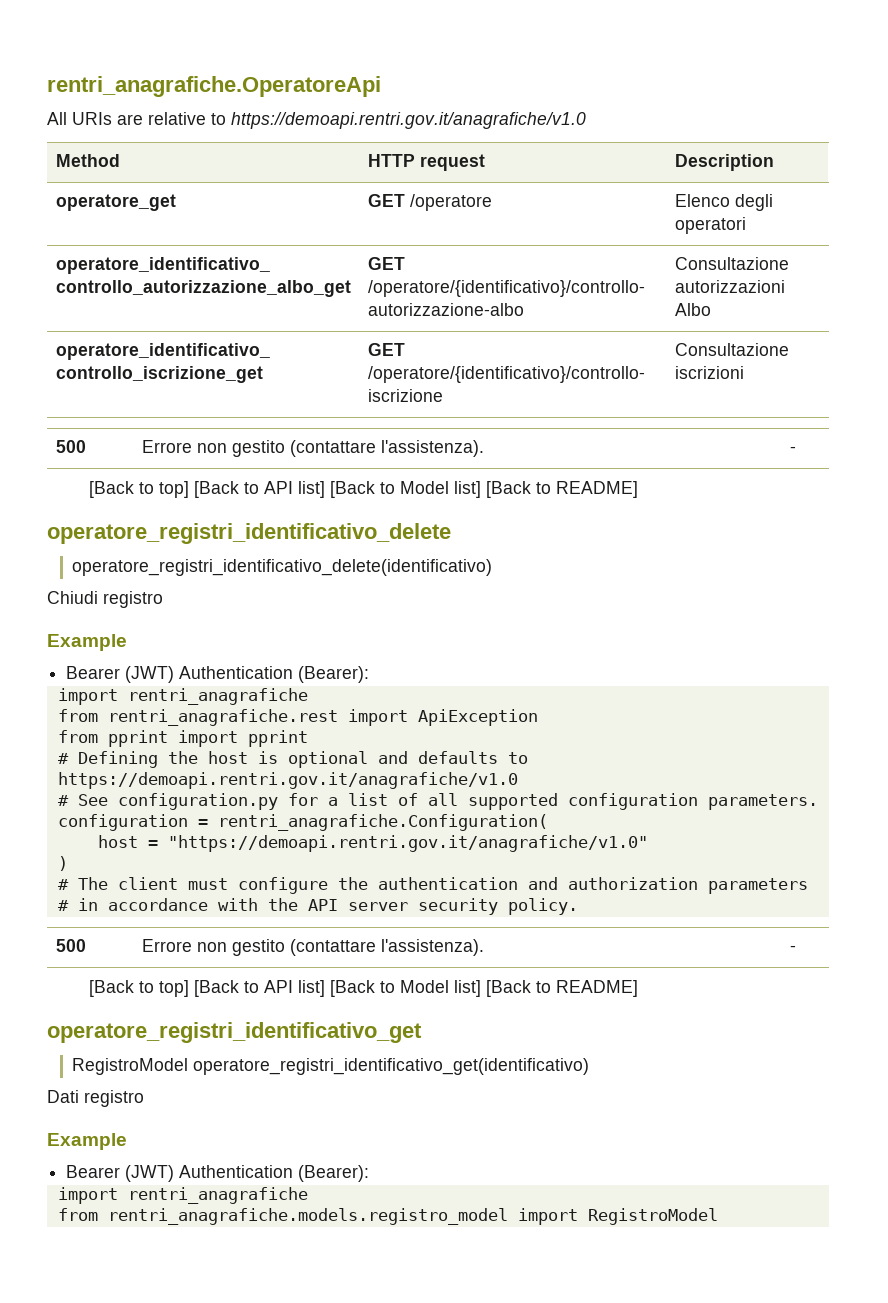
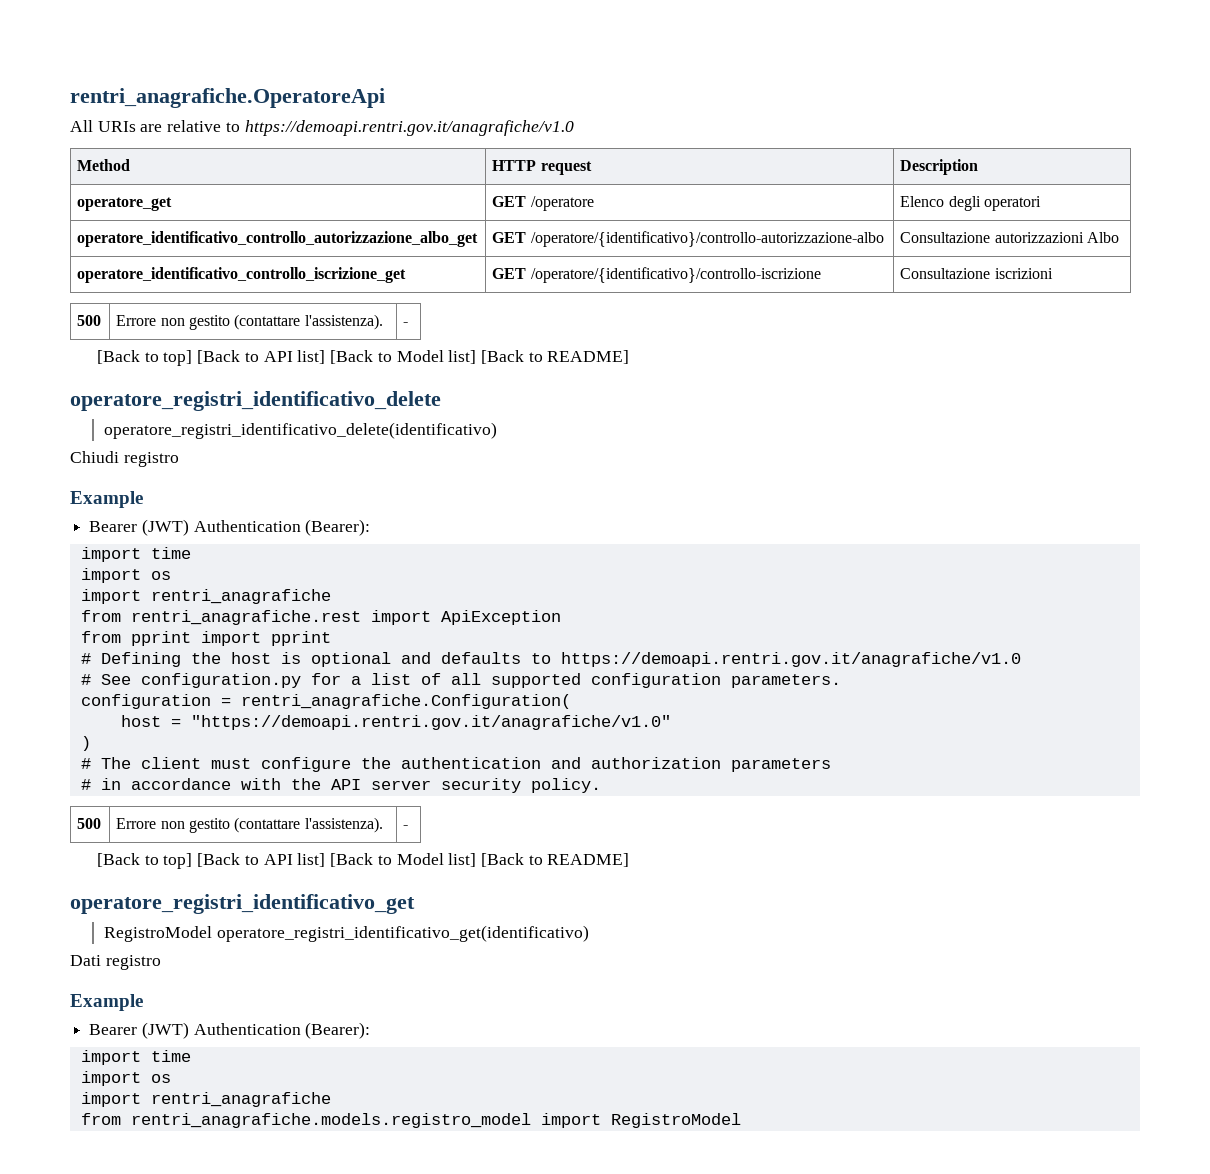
(370, 674) none -> [80,547,191,562] [80,568,171,583] // import time // import os
(370, 1173) none -> [80,1050,191,1065] [80,1071,171,1086] // import time // import os

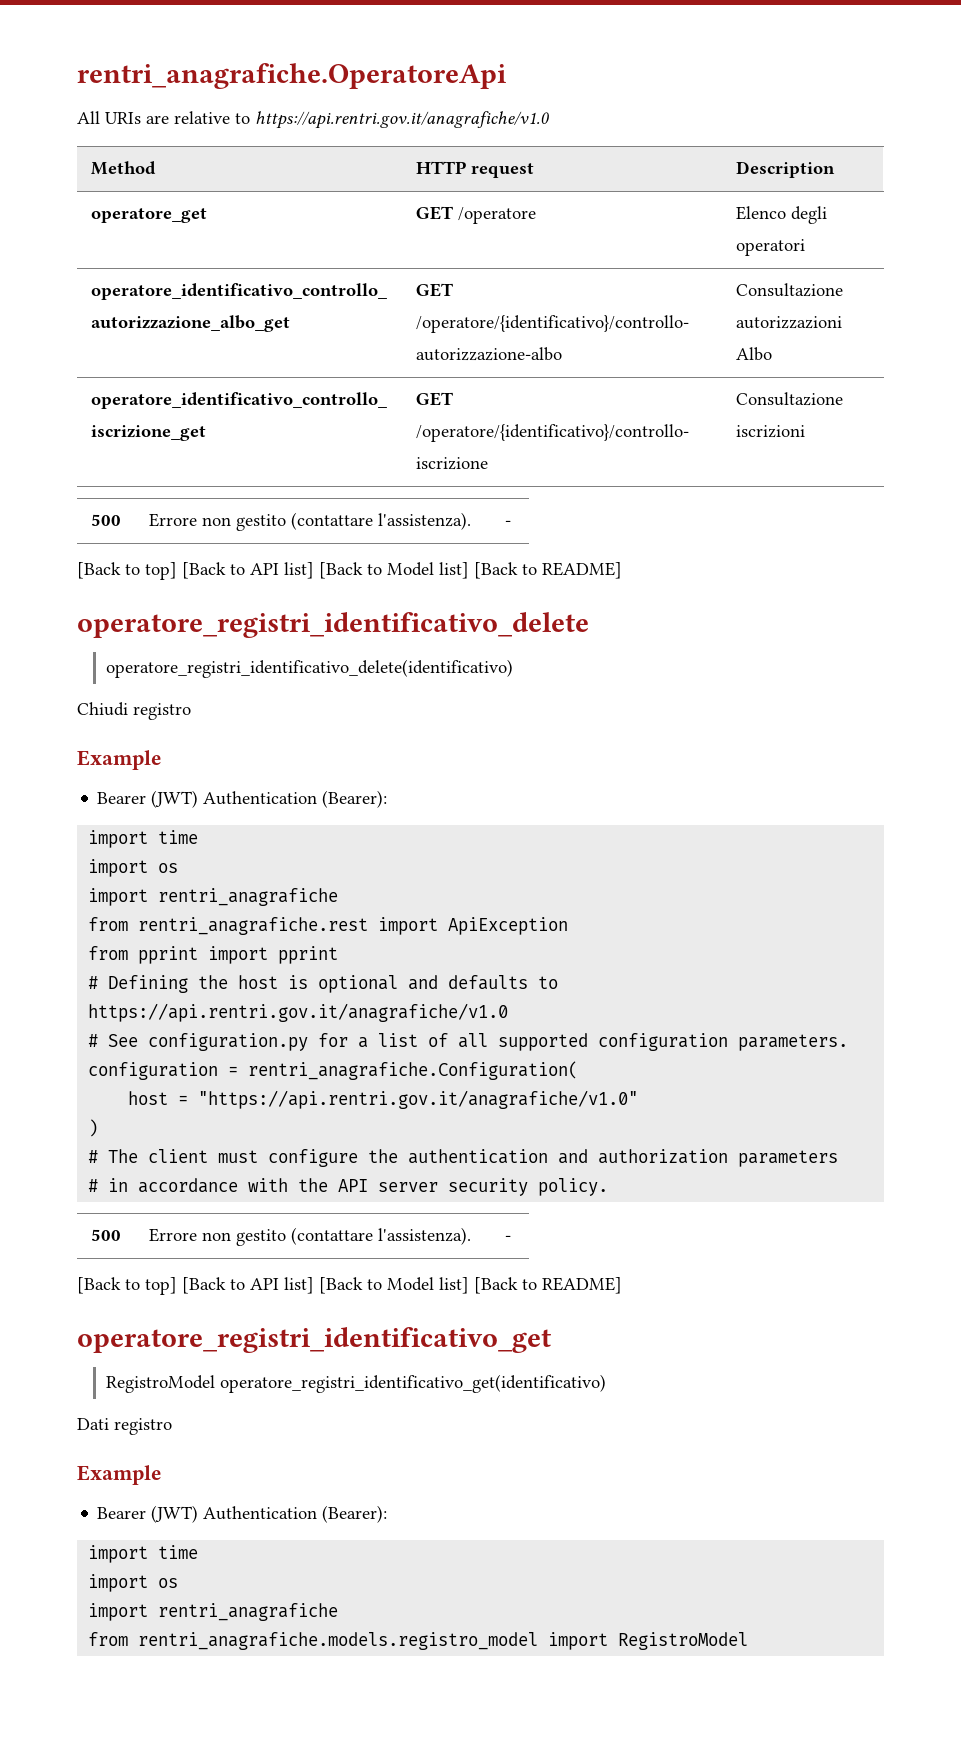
[244,120,574,136] https://demoapi.rentri.gov.it/anagrafiche/v1.0 -> [255,111,550,129] https://api.rentri.gov.it/anagrafiche/v1.0
[560,652,1021,667] https://demoapi.rentri.gov.it/anagrafiche/v1.0 -> [88,1003,509,1022] https://api.rentri.gov.it/anagrafiche/v1.0
[190,715,671,730] "https://demoapi.rentri.gov.it/anagrafiche/v1.0" -> [198,1090,639,1109] "https://api.rentri.gov.it/anagrafiche/v1.0"

